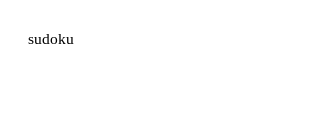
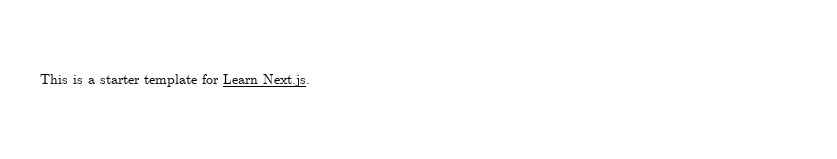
[28,34,74,44] sudoku -> [40,74,310,87] This is a starter template for Learn Next.js.

